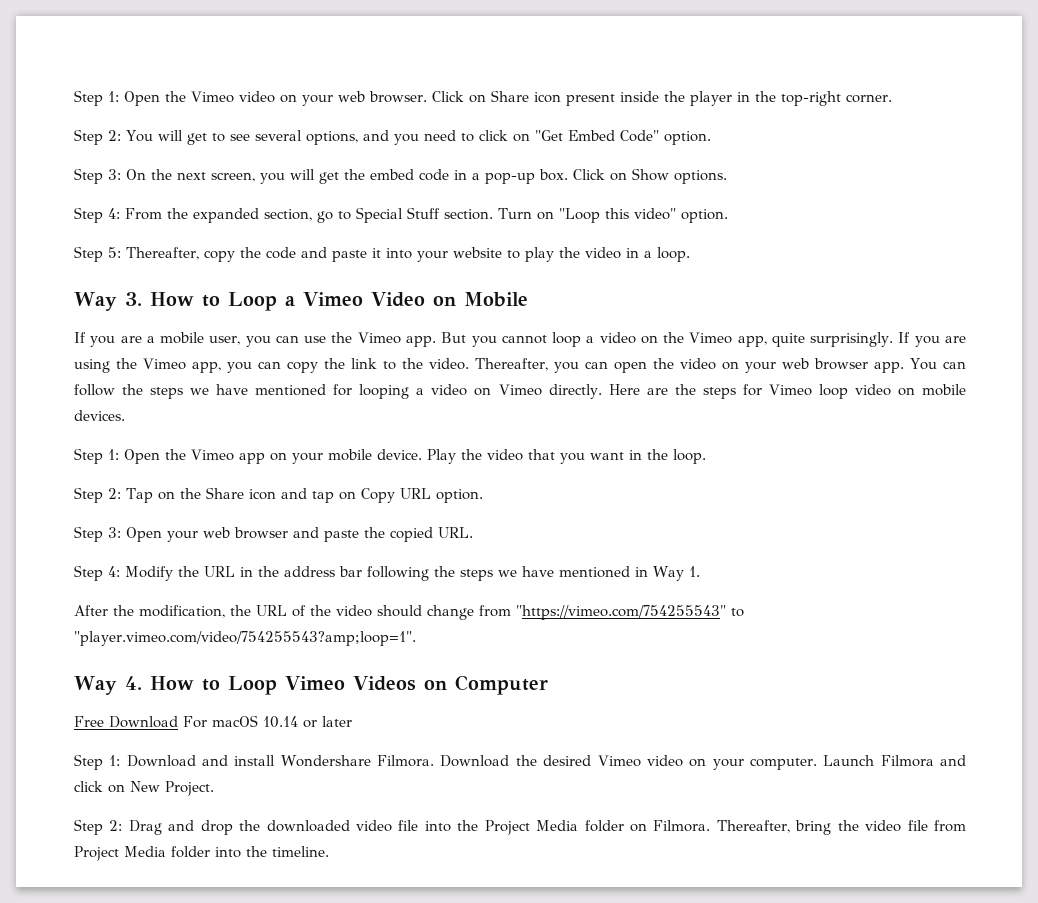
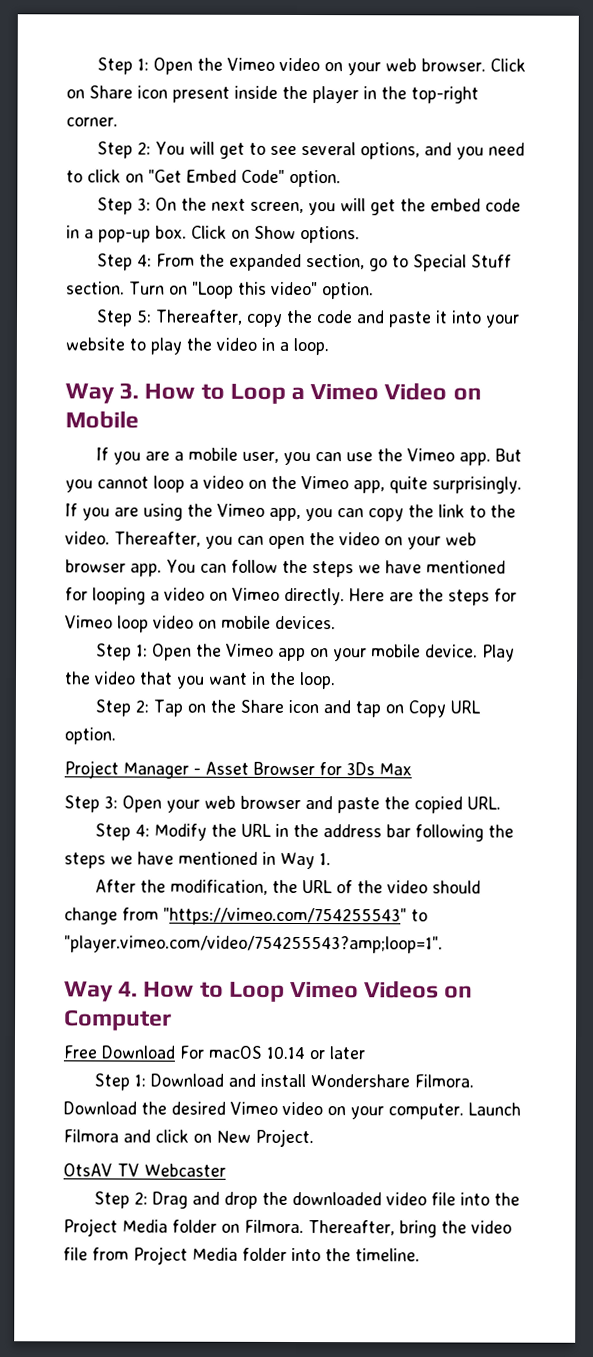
(483, 496) none -> [64,760,412,779] // Project Manager - Asset Browser for 3Ds Max
(214, 788) none -> [63,1163,226,1177] // OtsAV TV Webcaster

